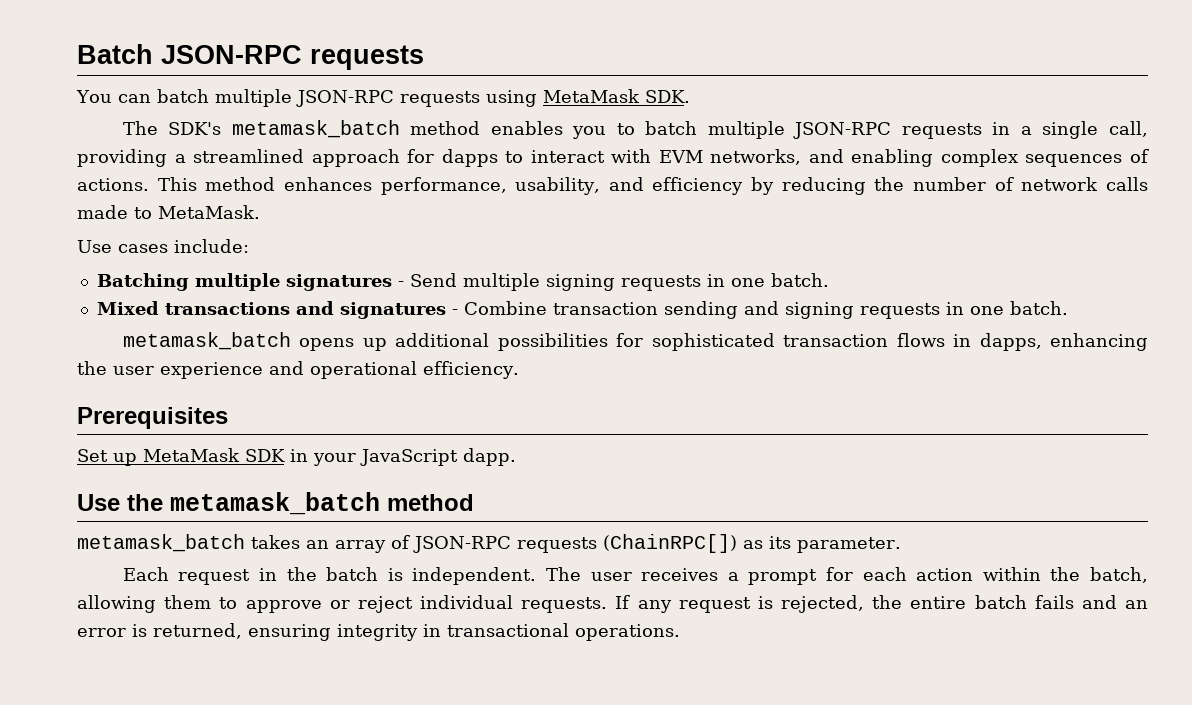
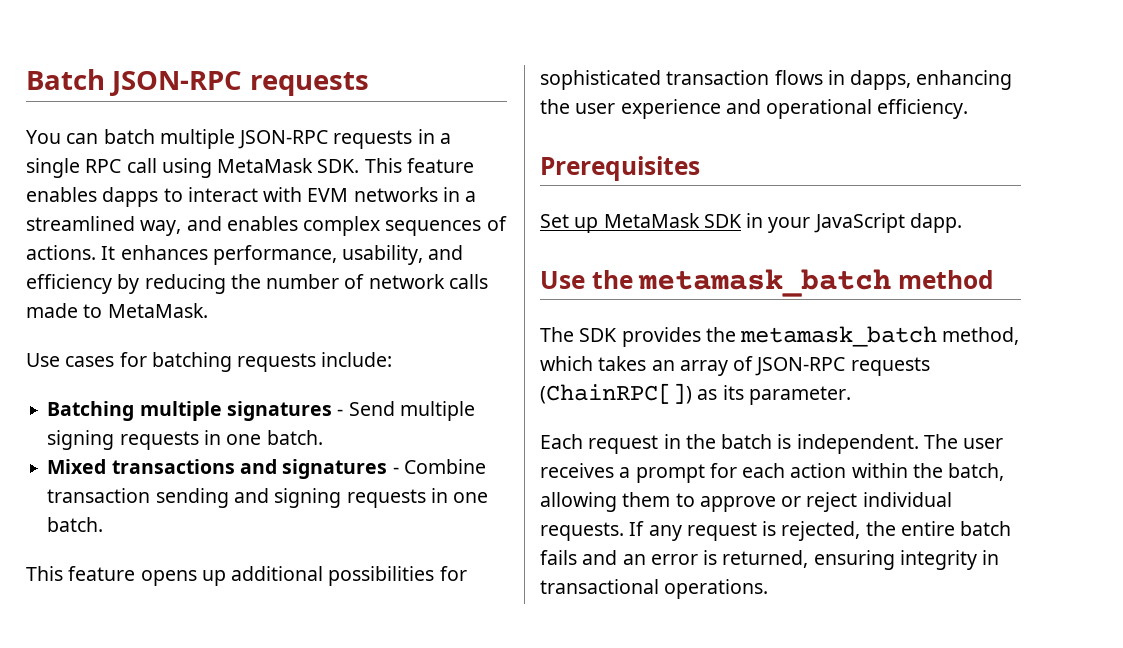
[485,89,690,107] [122,120,1148,139] [77,149,435,167] using MetaMask SDK. // The SDK's metamask_batch method enables you to batch multiple JSON-RPC requests in a single call, providing a streamlined approach for -> [417,129,451,144] [26,158,474,178] [26,187,97,202] in a single RPC call using MetaMask SDK. This feature enables
[710,149,934,167] networks, and enabling -> [353,187,477,202] [26,216,298,236] networks in a streamlined way, and enables
[157,177,276,191] This method -> [101,246,116,260] It
(168, 248) none -> [119,352,317,372] for batching requests
[122,332,291,350] metamask_batch -> [26,566,136,581] This feature
[77,534,245,552] metamask_batch -> [540,326,1020,347] [540,356,593,371] The SDK provides the metamask_batch method, which

